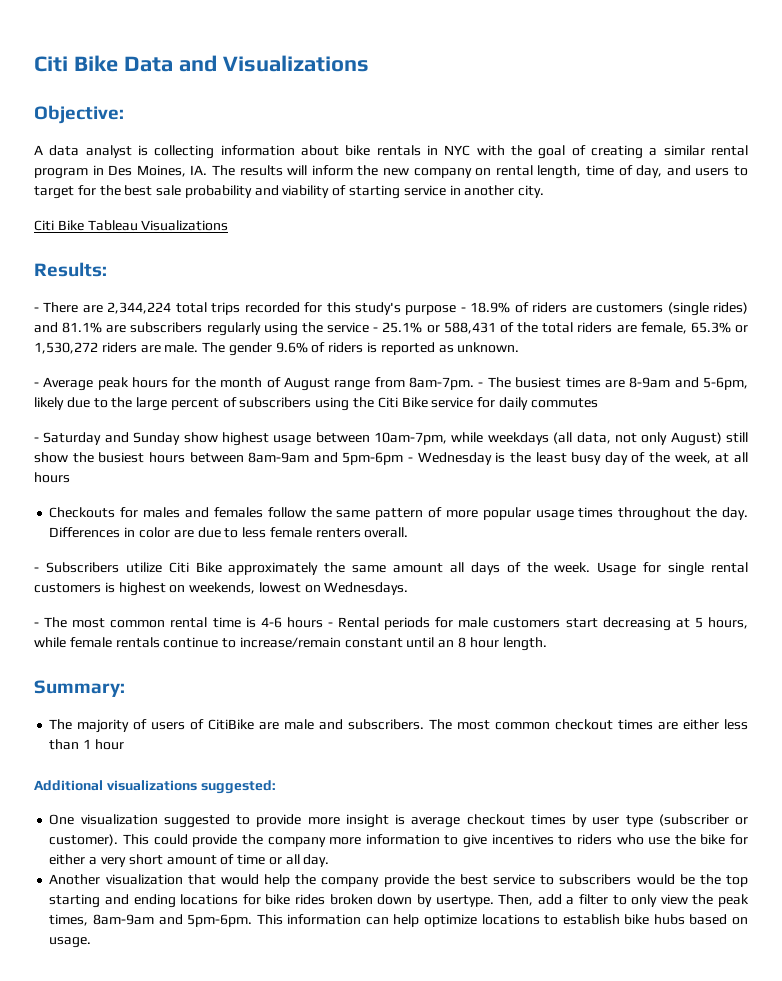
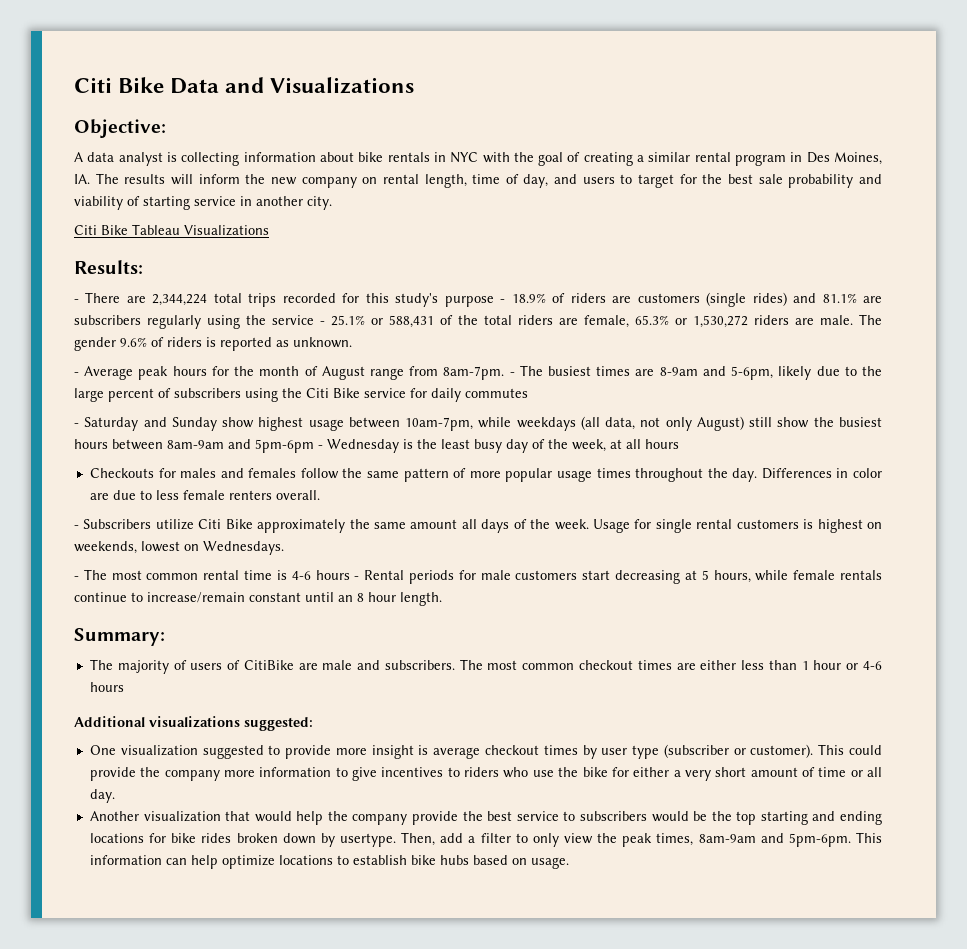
(124, 744) none -> [846,661,882,670] [89,682,124,692] or 4-6 hours

